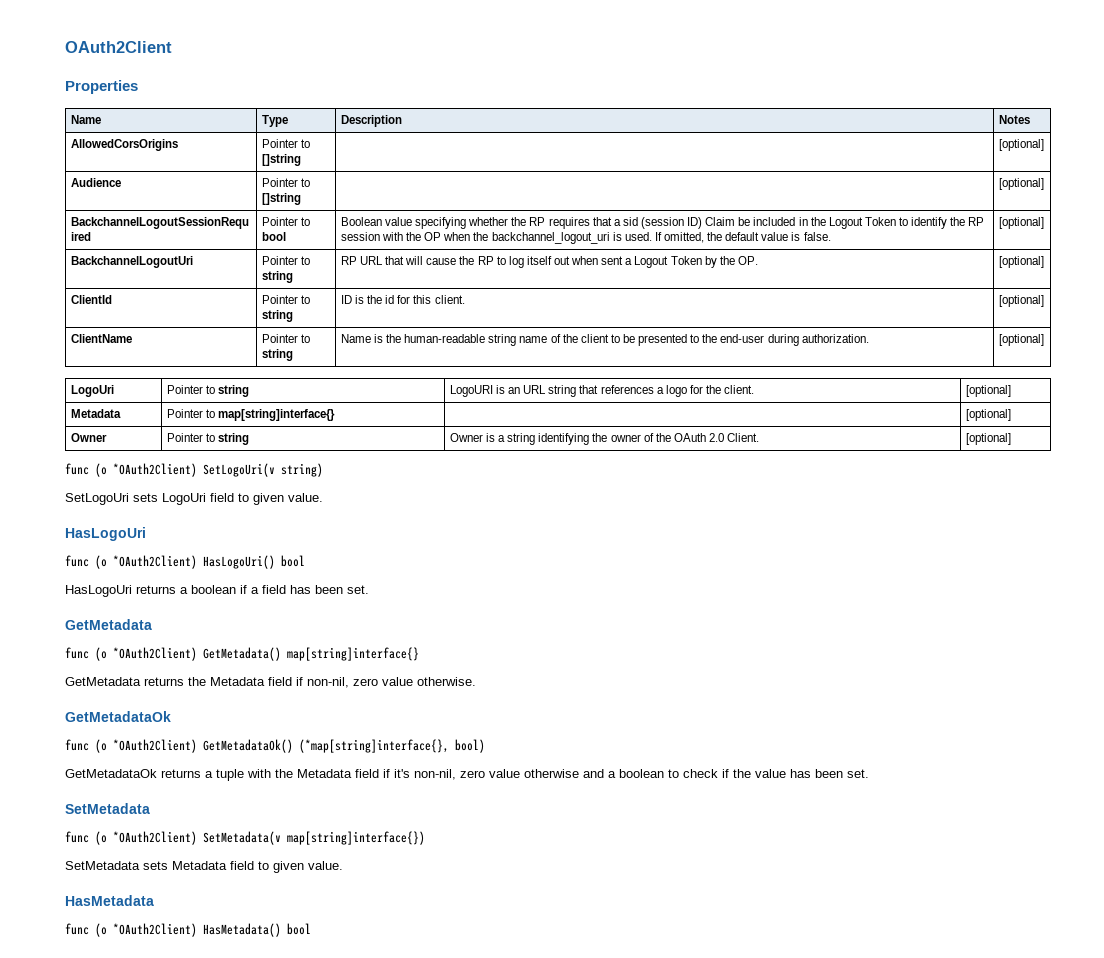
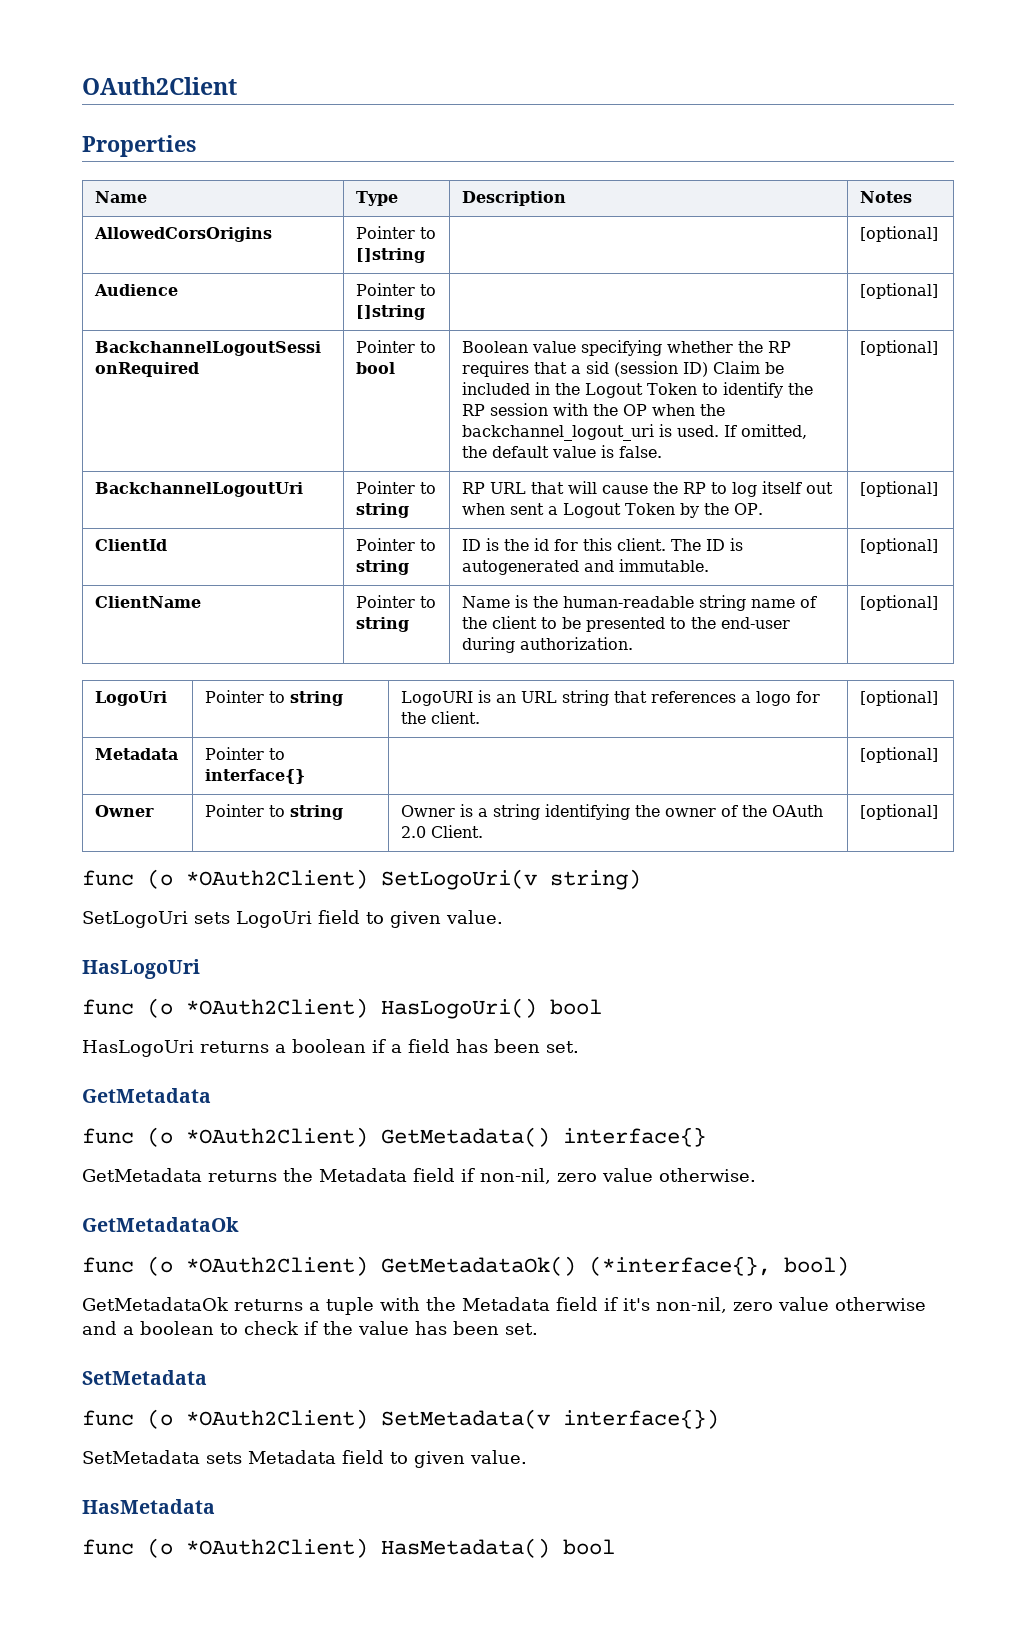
(465, 299) none -> [671,538,744,551] [462,559,710,575] The ID is autogenerated and immutable.
[218,409,336,421] map[string]interface{} -> [205,769,306,784] interface{}
[287,647,419,661] map[string]interface{} -> [563,1127,706,1147] interface{}
[299,739,449,753] (*map[string]interface{}, -> [589,1256,771,1276] (*interface{},
[287,831,425,845] map[string]interface{}) -> [563,1409,719,1429] interface{})

